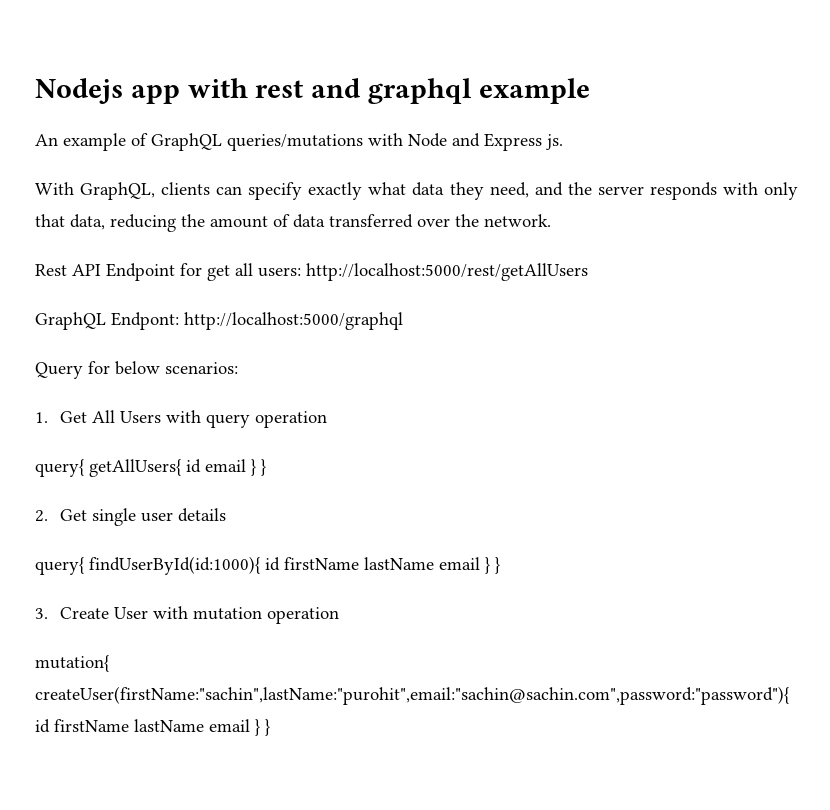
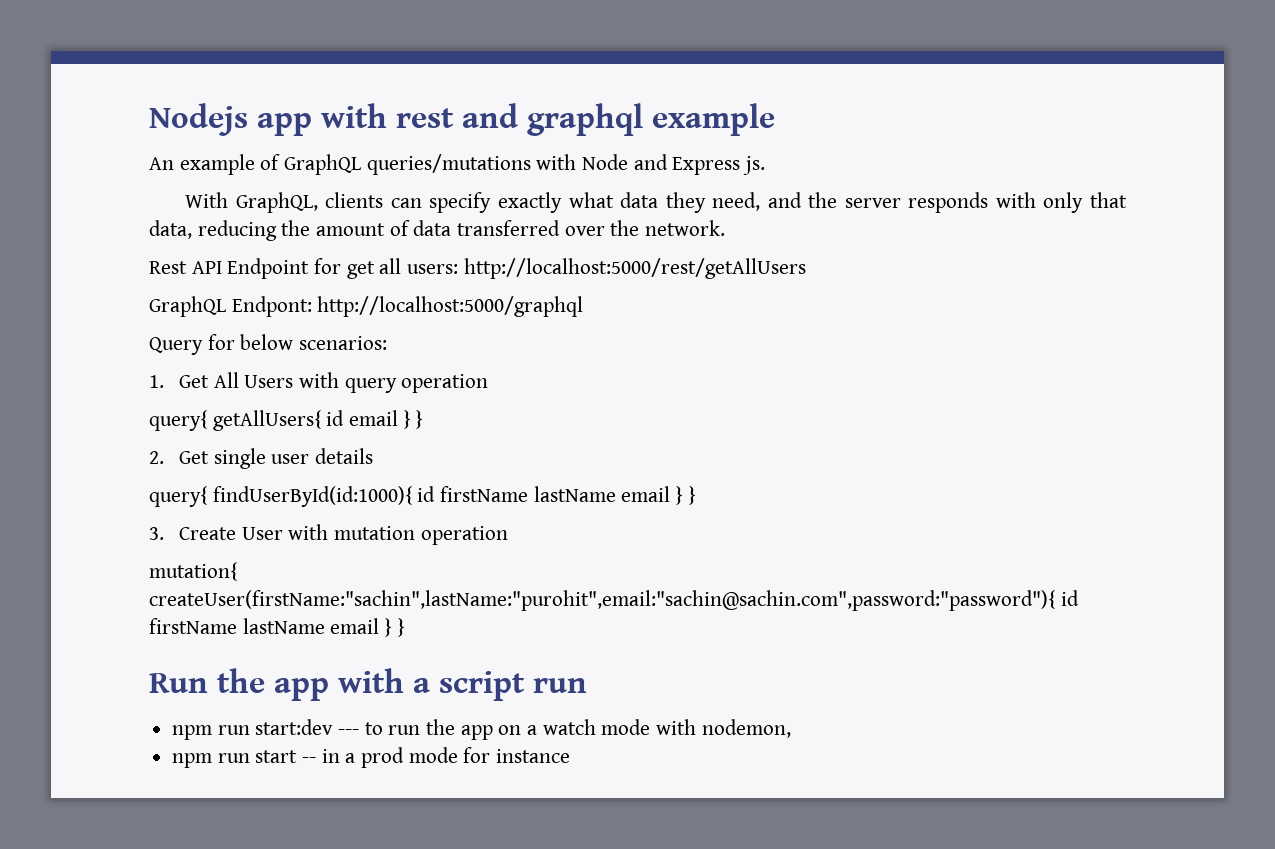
(270, 727) none -> [149,668,587,701] [172,719,791,740] [172,747,571,768] // Run the app with a script run // npm run start:dev --- to run the app on a watch mode with nodemon, // npm run start -- in a prod mode for instance

